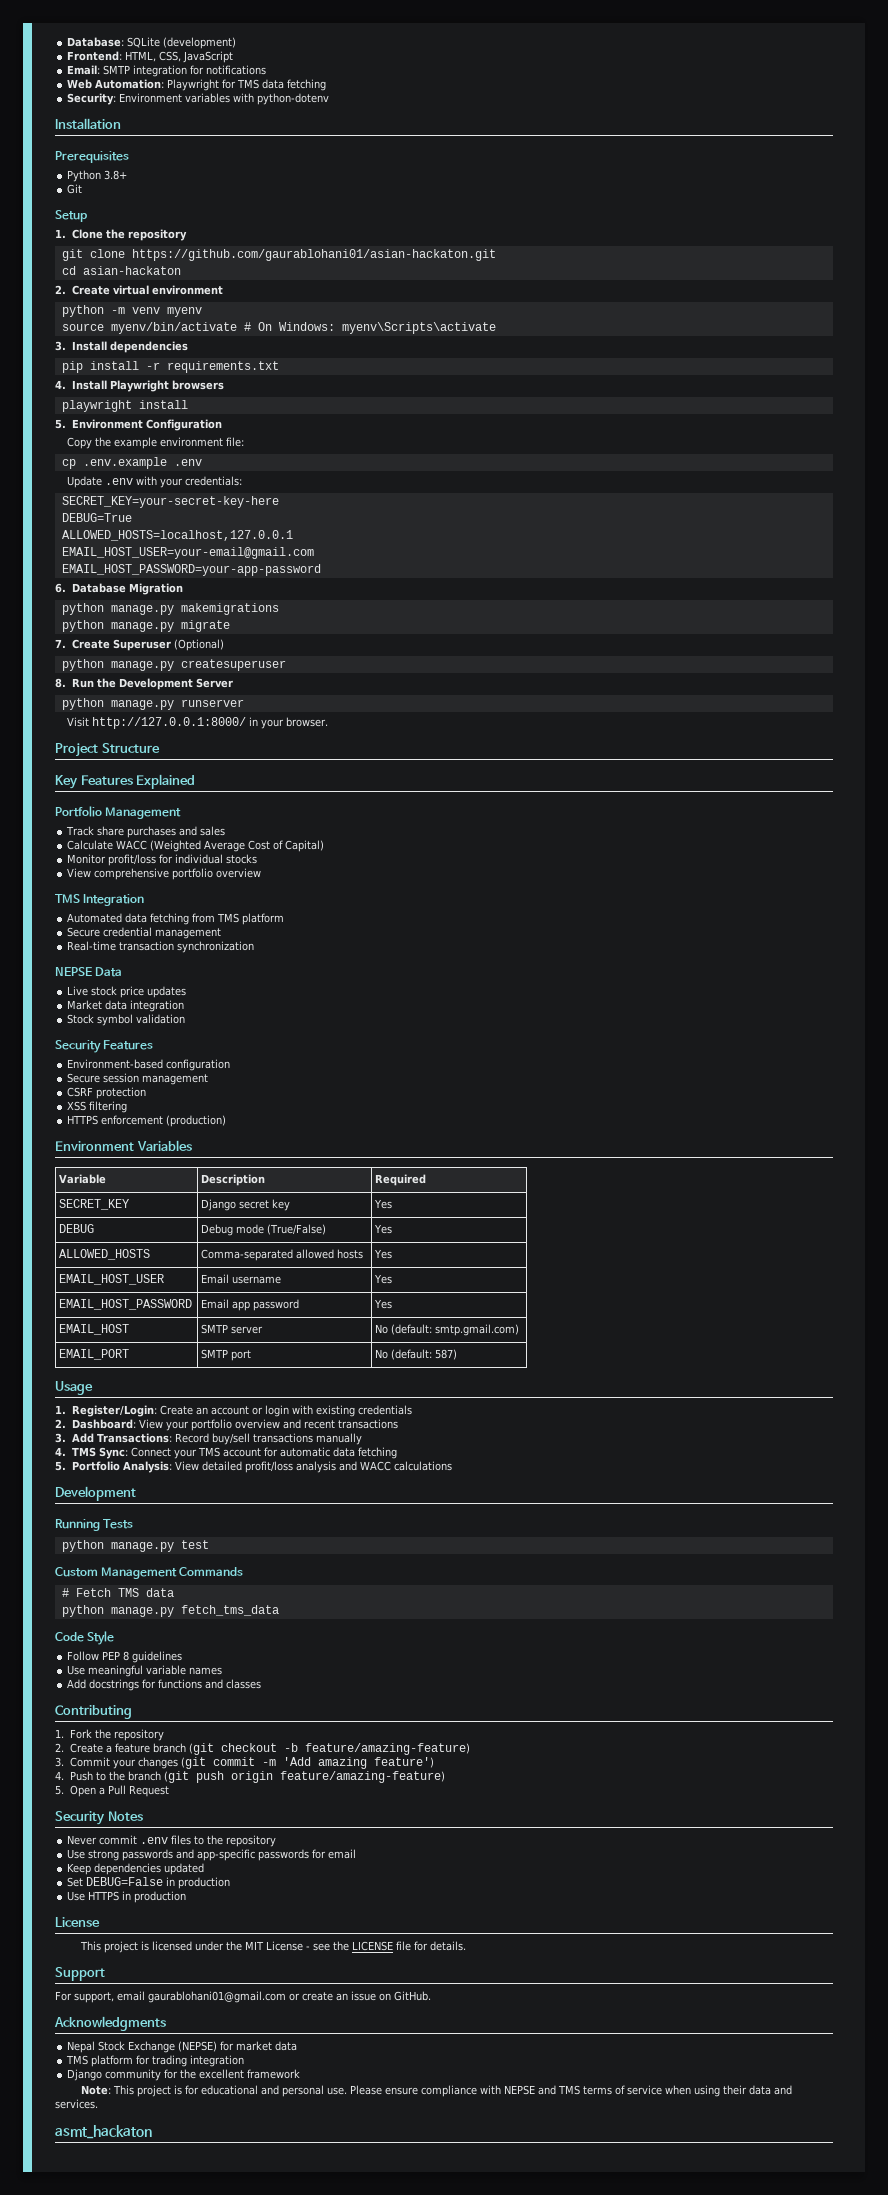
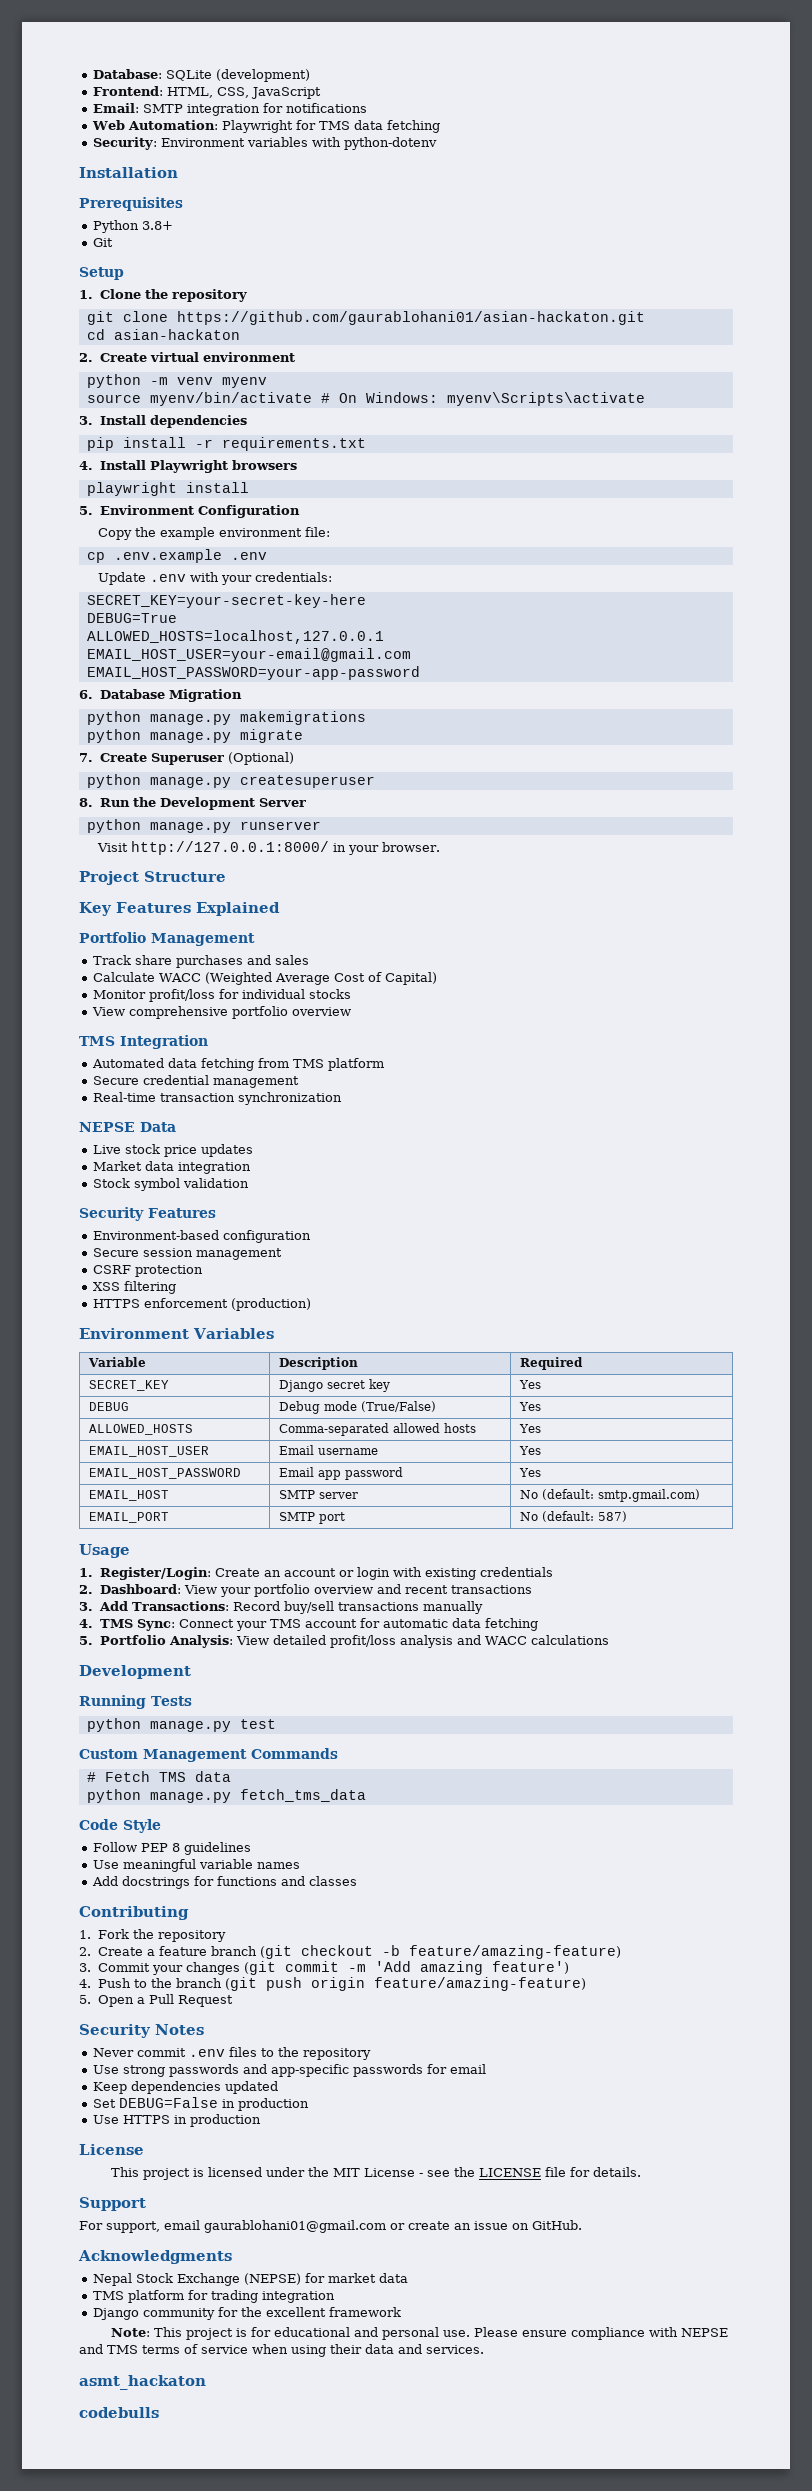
(152, 2132) none -> [79,2407,159,2418] // codebulls

